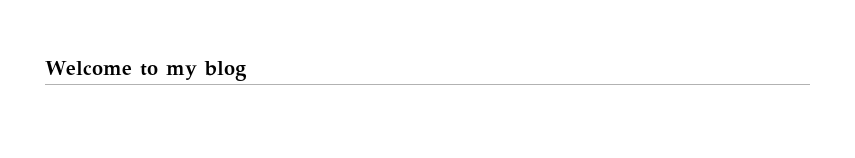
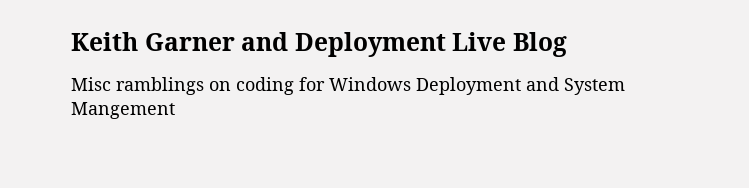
[45,61,247,81] Welcome to my blog -> [71,32,568,57] [71,77,625,95] [71,102,175,119] Keith Garner and Deployment Live Blog // Misc ramblings on coding for Windows Deployment and System Mangement

